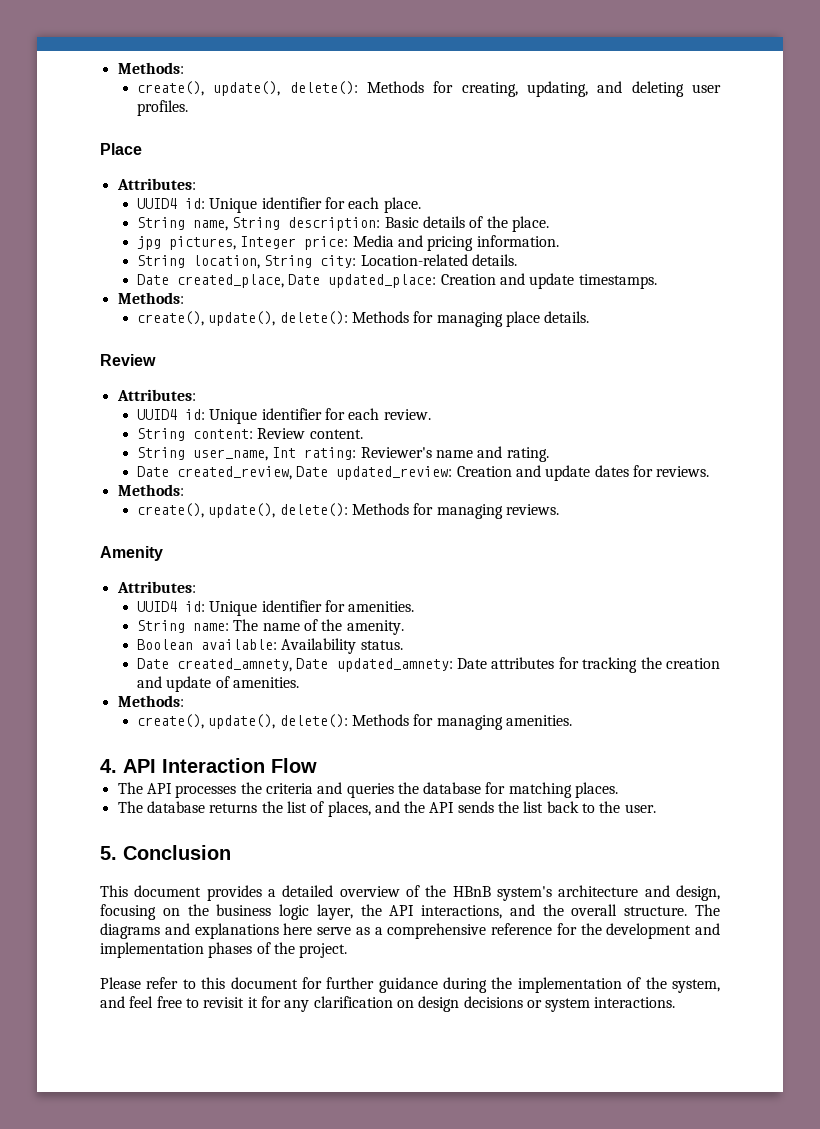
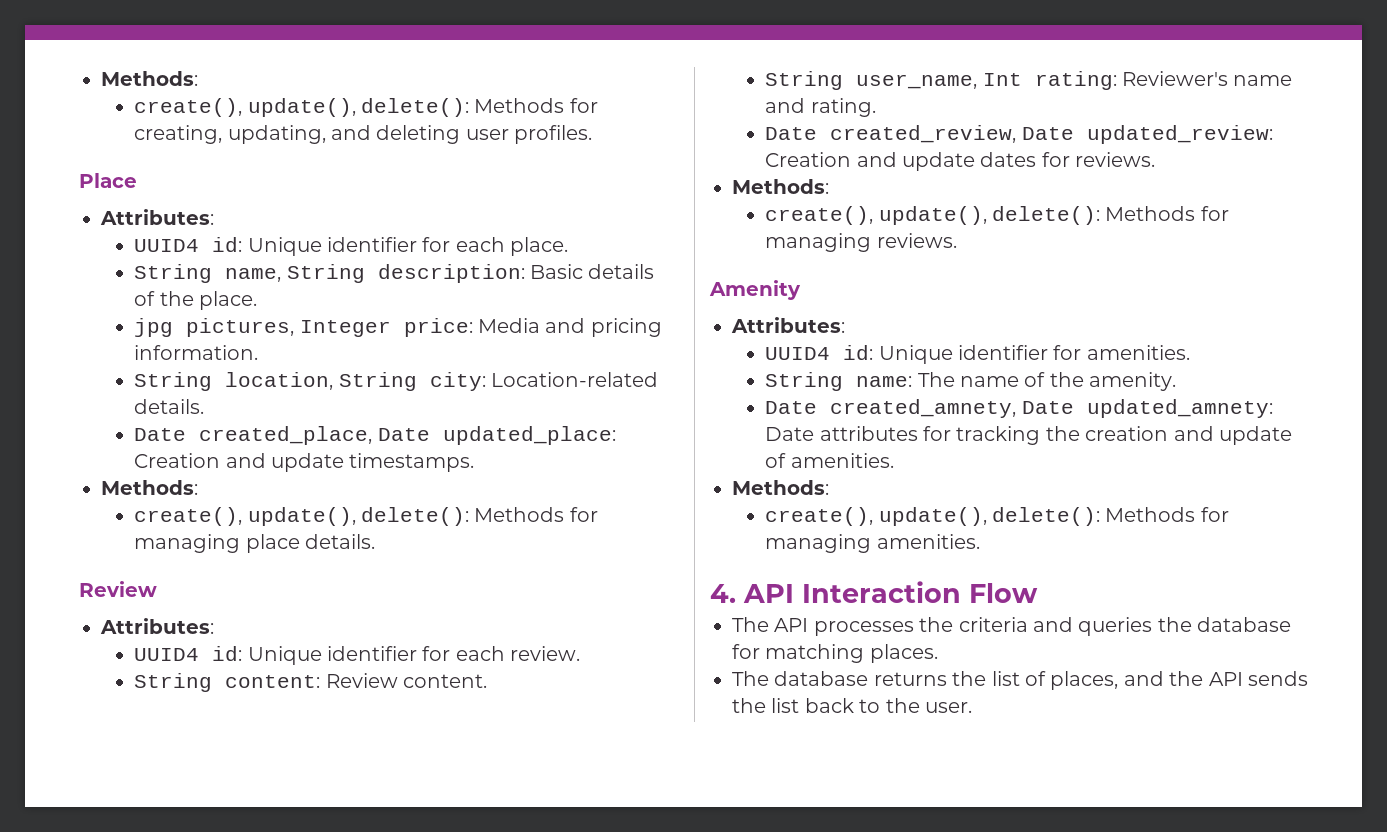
[136,638,403,654] // Boolean available: Availability status. -> (1177, 381) none
[100,845,231,860] [100,885,720,901] [100,904,720,920] [100,923,720,939] [100,942,348,958] [100,977,720,993] [100,996,676,1012] // 5. Conclusion // This document provides a detailed overview of the HBnB system's architecture and design, focusing on the business logic layer, the API interactions, and the overall structure. The diagrams and explanations here serve as a comprehensive reference for the development and implementation phases of the project. // Please refer to this document for further guidance during the implementation of the system, and feel free to revisit it for any clarification on design decisions or system interactions. -> (972, 707) none

